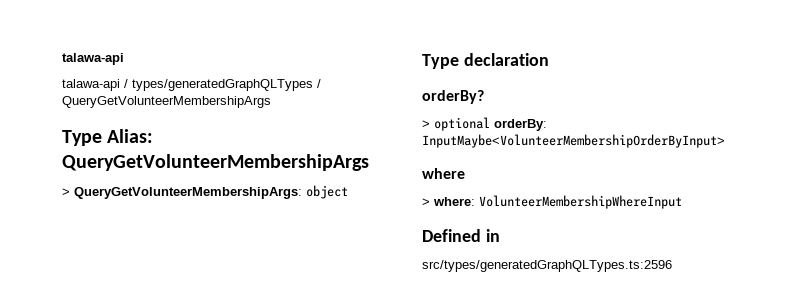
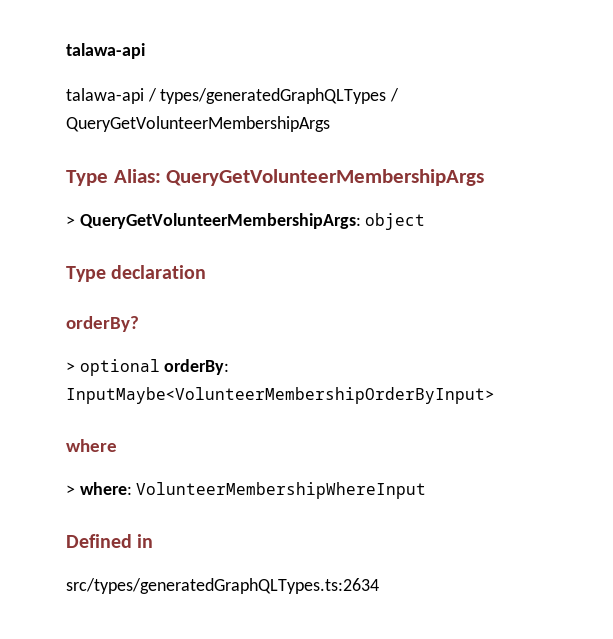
[422,260,672,272] src/types/generatedGraphQLTypes.ts:2596 -> [66,578,379,594] src/types/generatedGraphQLTypes.ts:2634

